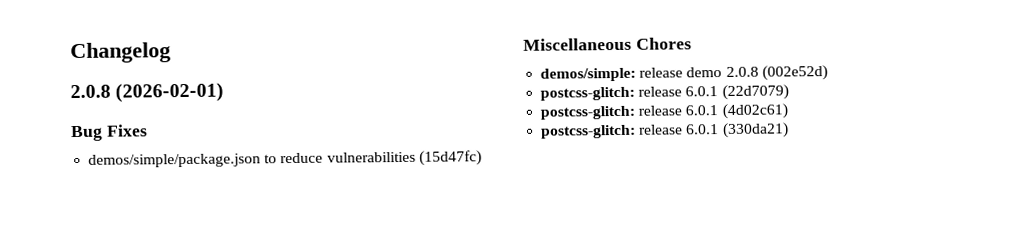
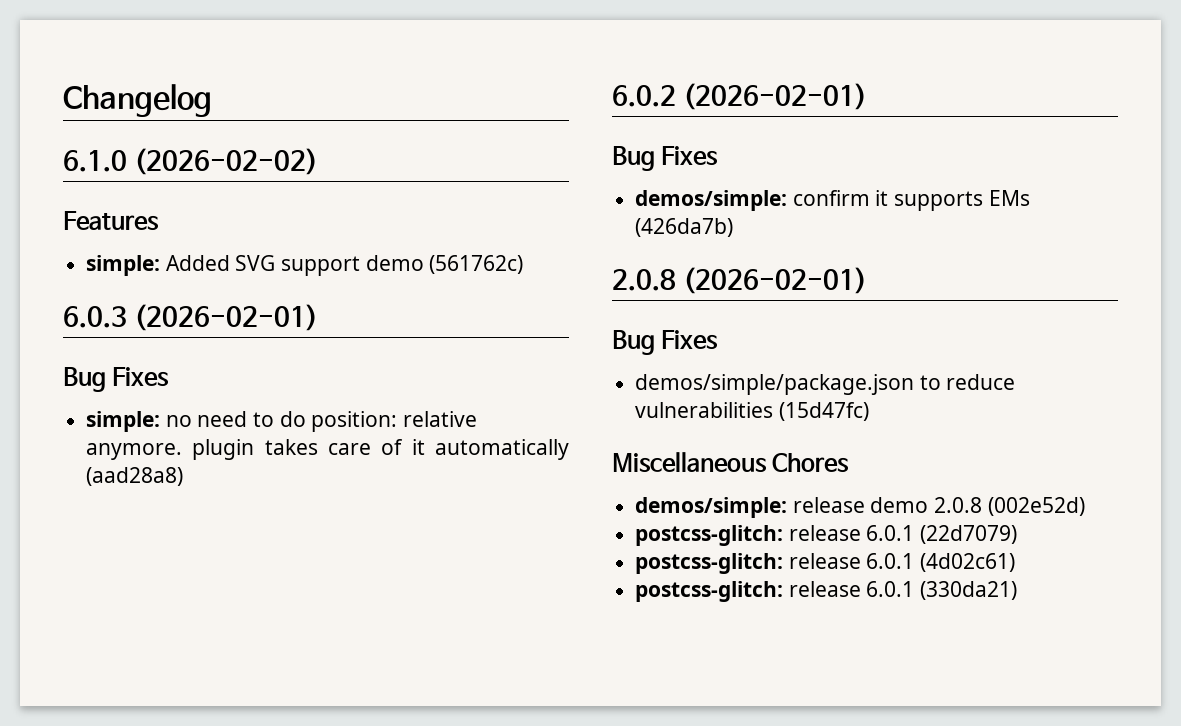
(171, 53) none -> [63,148,319,175] [63,211,159,231] [86,255,524,276] [63,304,319,331] [63,367,170,392] [86,411,478,432] [86,439,569,460] [86,467,184,486] [612,83,868,110] [612,146,719,171] [635,190,1030,211] [635,218,734,237] // 6.1.0 (2026-02-02) // Features // simple: Added SVG support demo (561762c) // 6.0.3 (2026-02-01) // Bug Fixes // simple: no need to do position: relative anymore. plugin takes care of it automatically (aad28a8) // 6.0.2 (2026-02-01) // Bug Fixes // demos/simple: confirm it supports EMs (426da7b)

